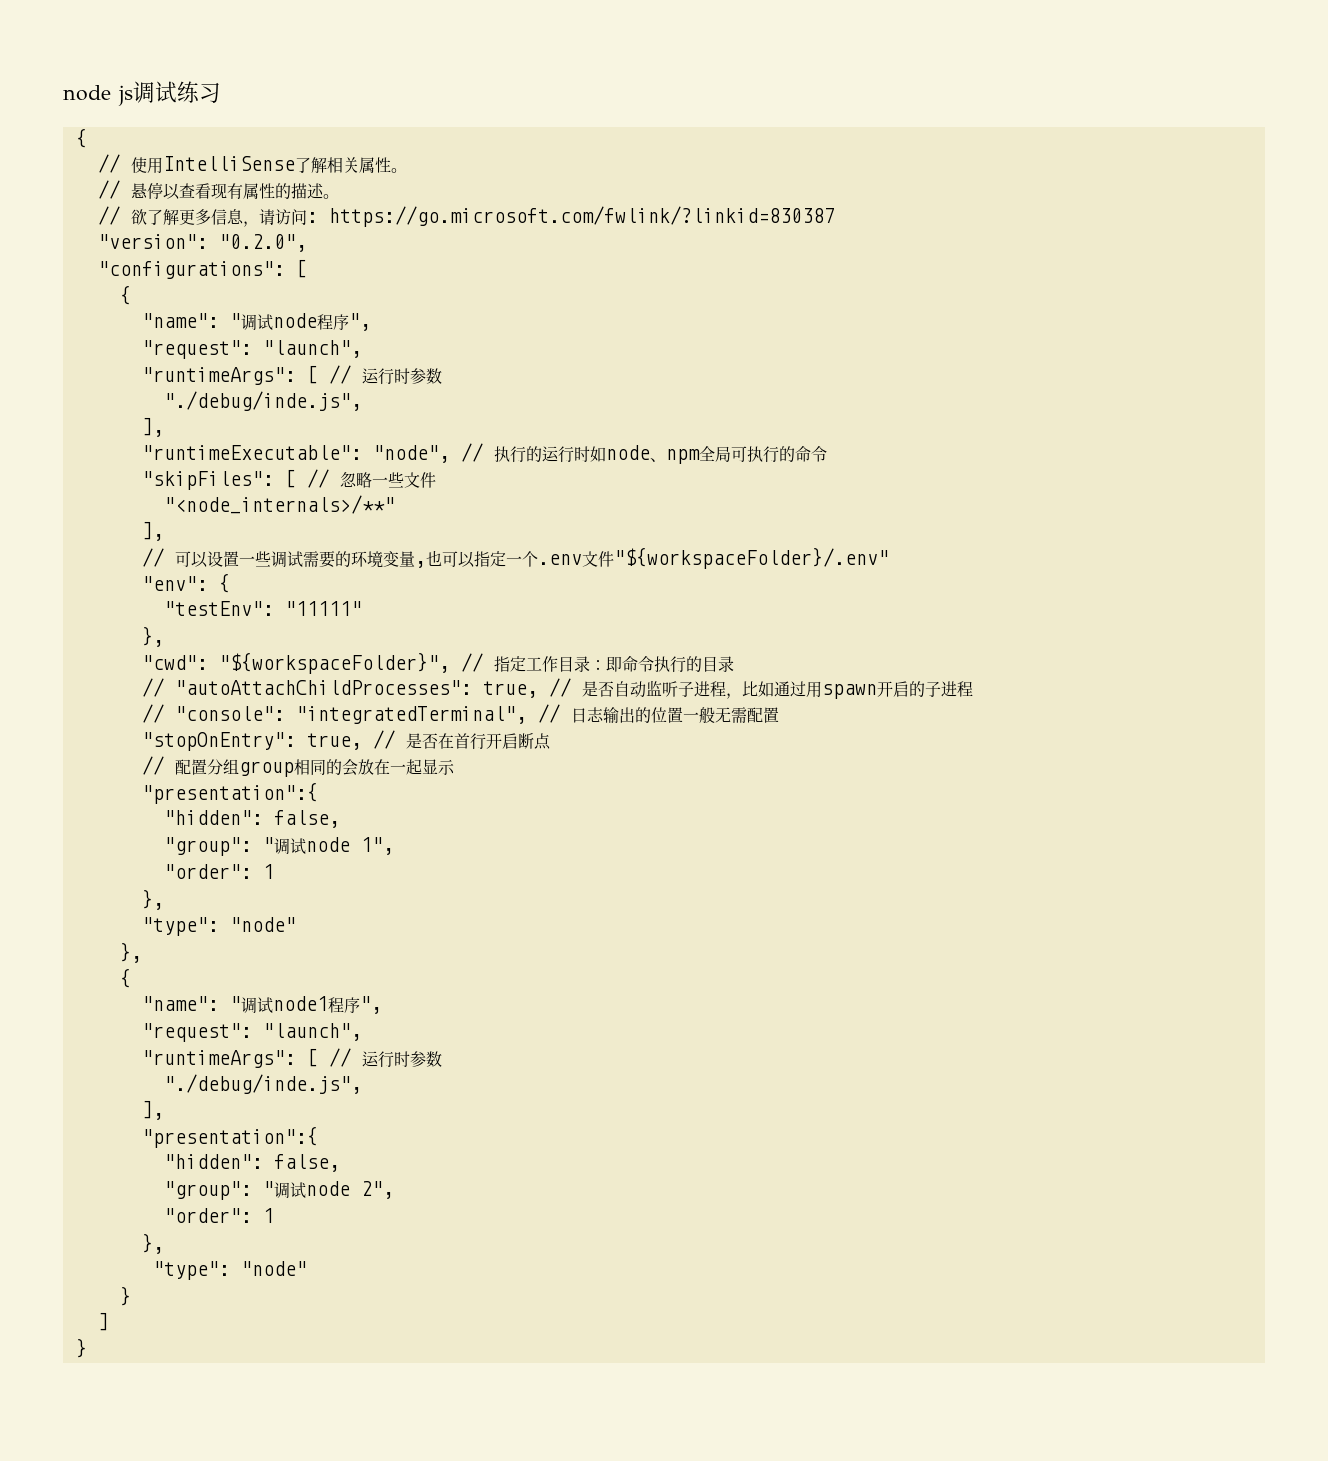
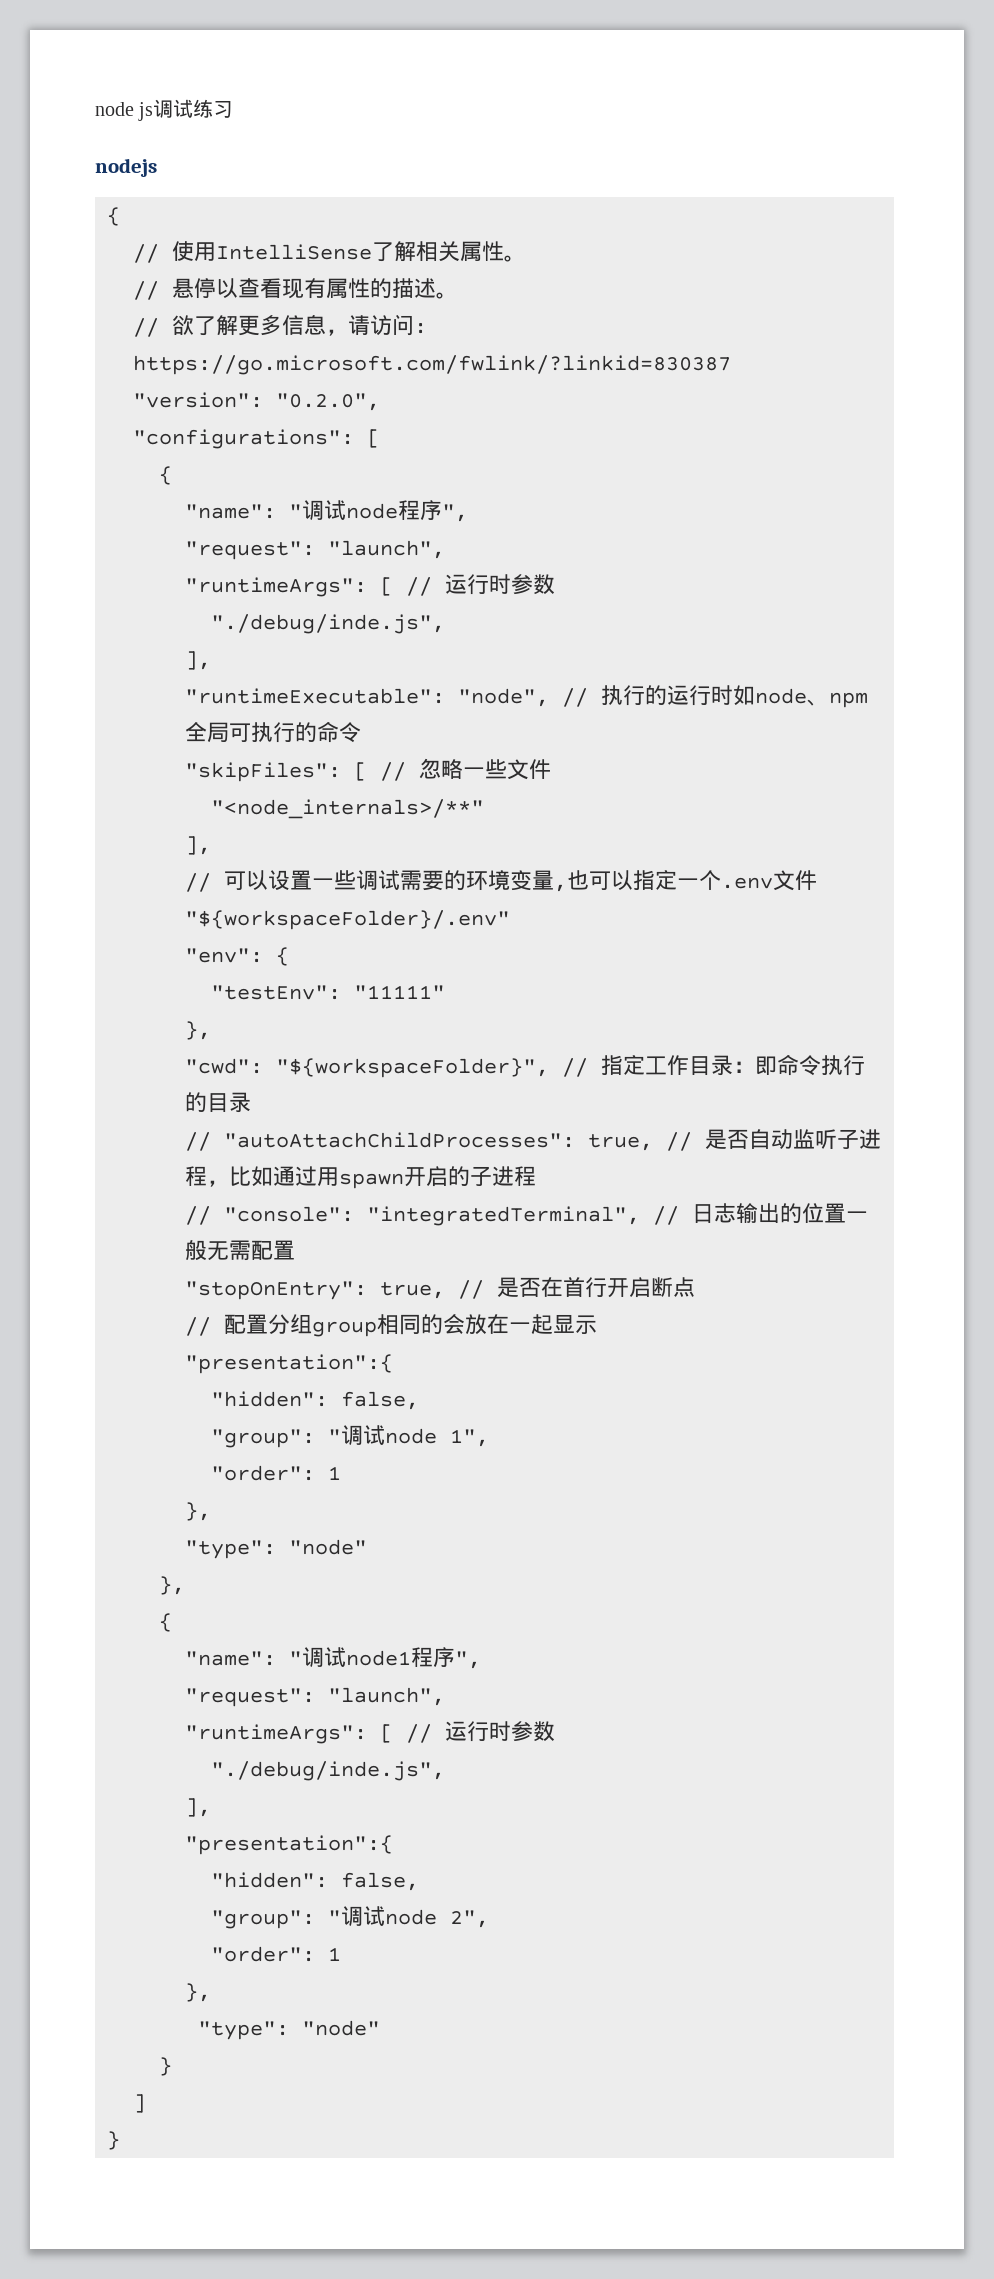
(221, 92) none -> [95,158,157,177] // nodejs

